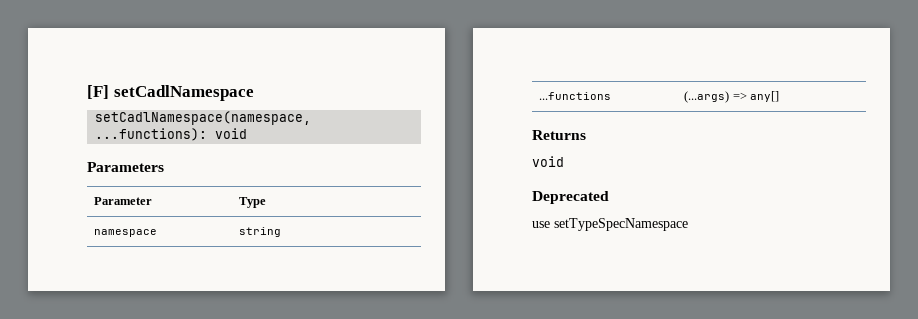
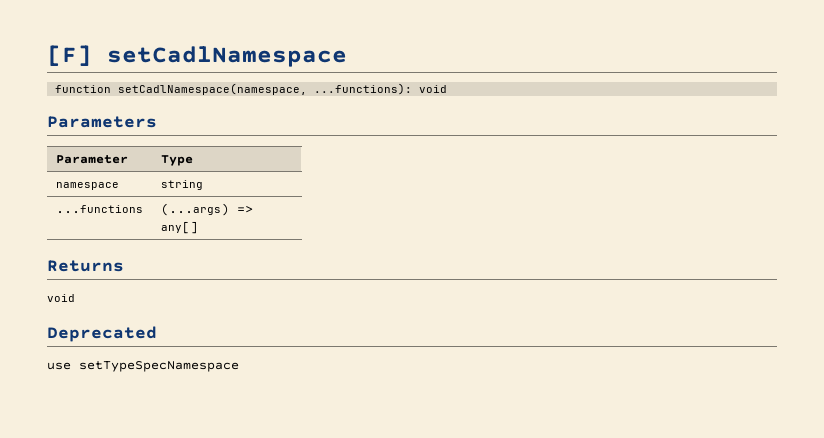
(254, 93) none -> [55,85,112,93] function

